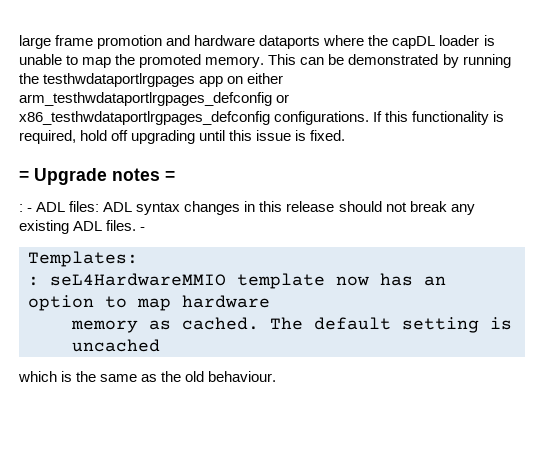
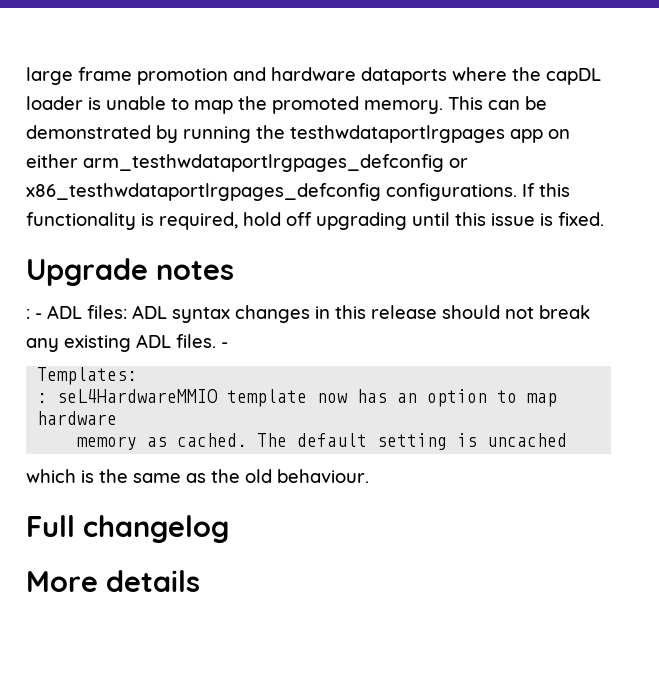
[19,171,29,181] = -> (604, 219) none
[165,171,175,181] = -> (234, 270) none
(277, 376) none -> [26,515,229,543] [26,570,200,592] // Full changelog // More details

